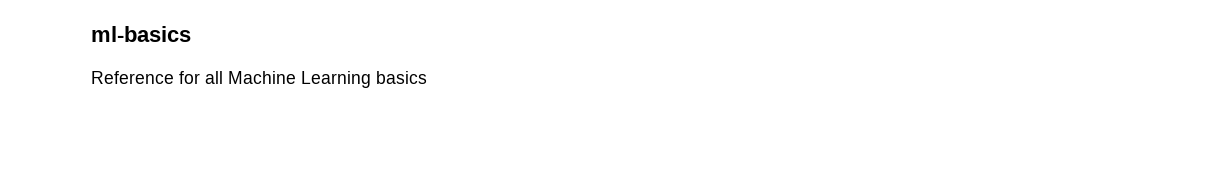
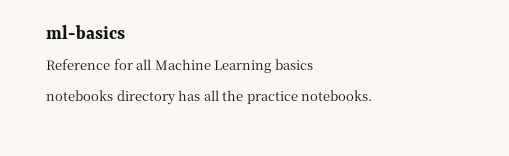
(427, 77) none -> [46,90,373,105] // notebooks directory has all the practice notebooks.

